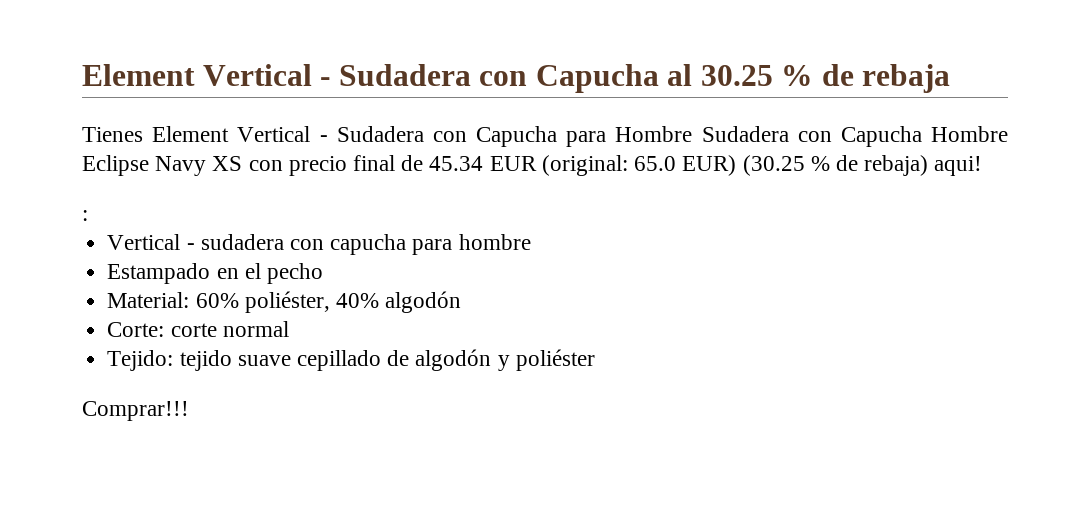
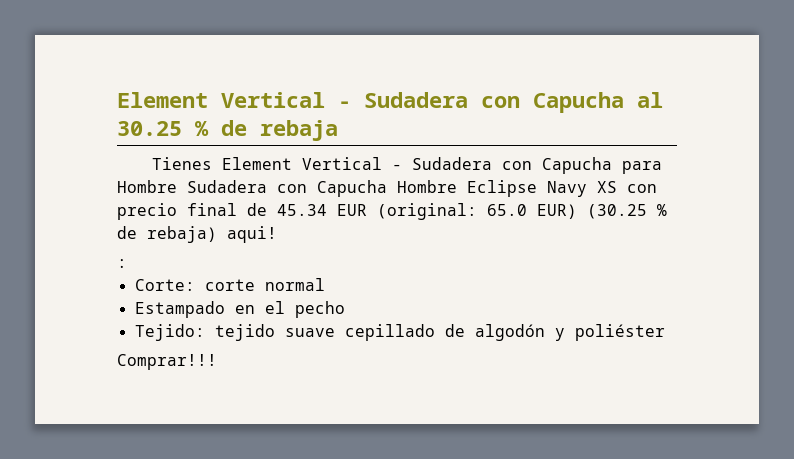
[107,234,531,255] [107,263,323,284] [107,291,462,313] [107,321,289,337] Vertical - sudadera con capucha para hombre // Estampado en el pecho // Material: 60% poliéster, 40% algodón // Corte: corte normal -> [134,278,325,291] [134,301,345,318] Corte: corte normal // Estampado en el pecho

